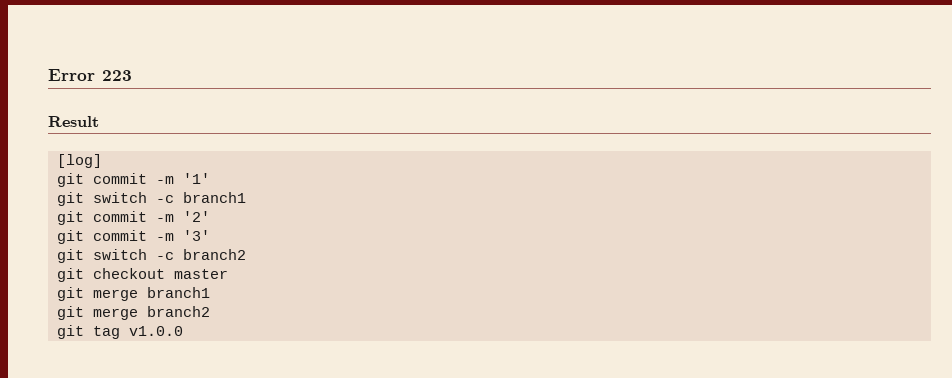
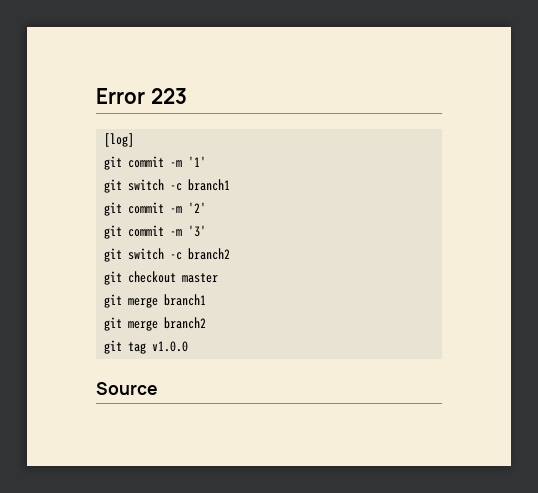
[48,116,99,127] // Result -> (187, 96) none
(183, 331) none -> [96,382,158,395] // Source

